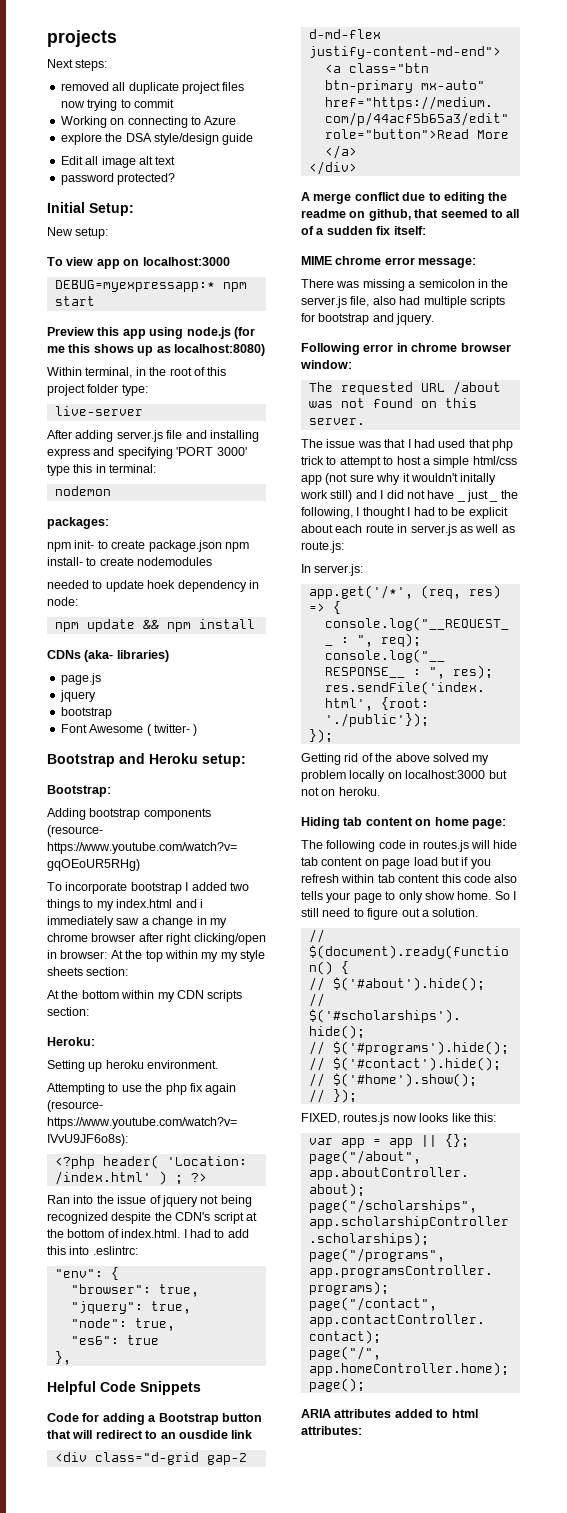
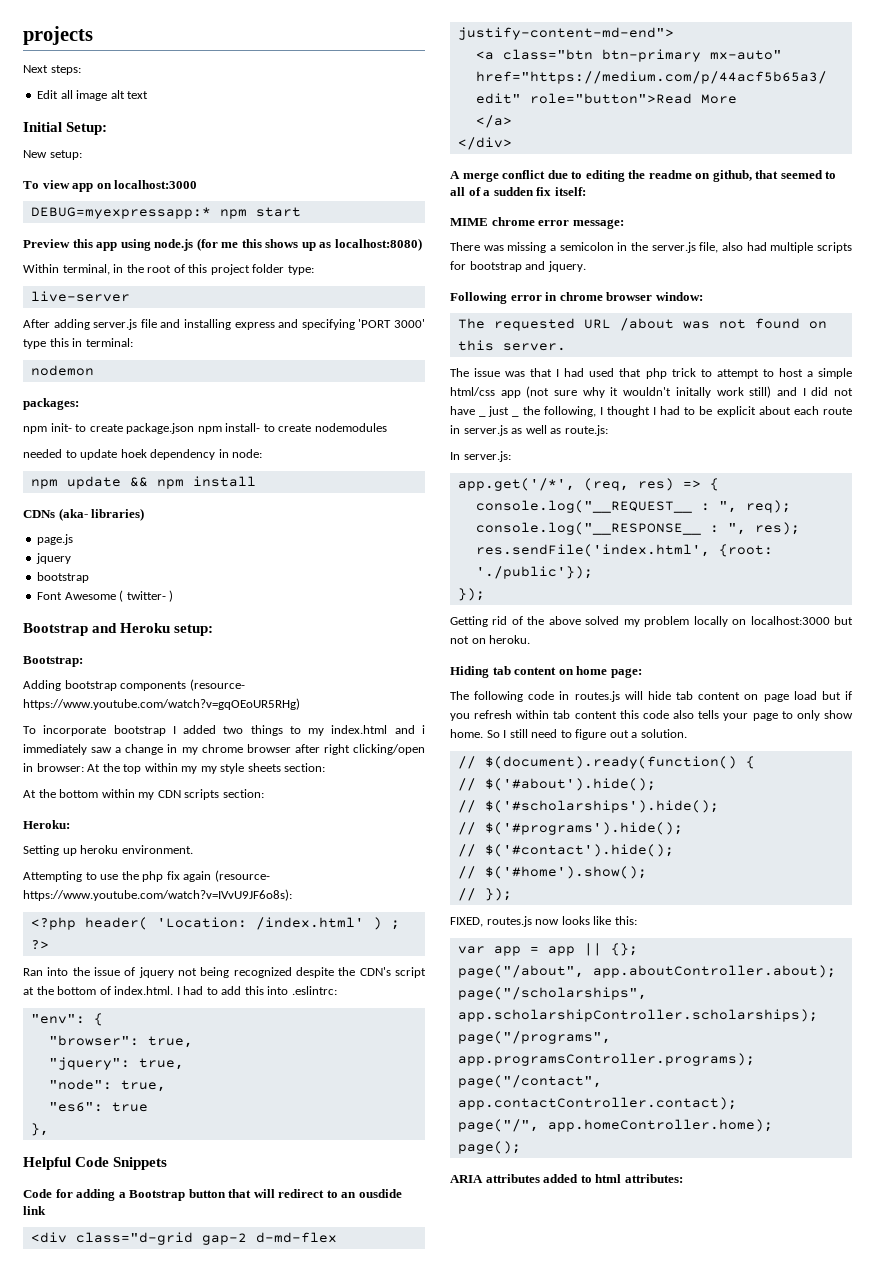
[60,82,245,94] [60,99,174,111] [60,116,237,128] [60,133,254,145] // removed all duplicate project files now trying to commit // Working on connecting to Azure // explore the DSA style/design guide -> (81, 70) none
[60,173,176,185] // password protected? -> (149, 95) none

